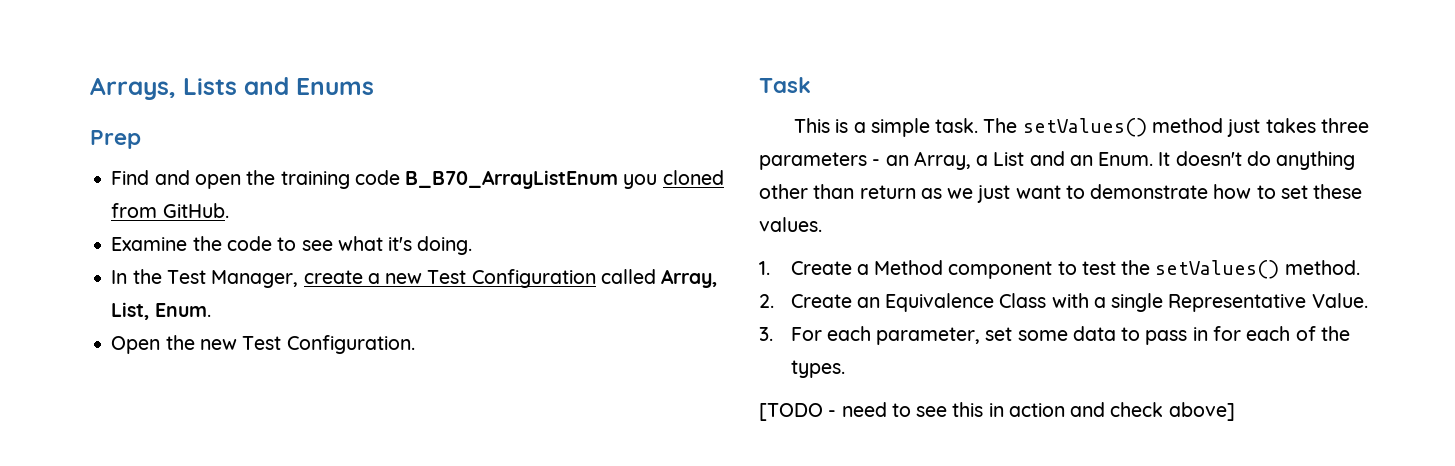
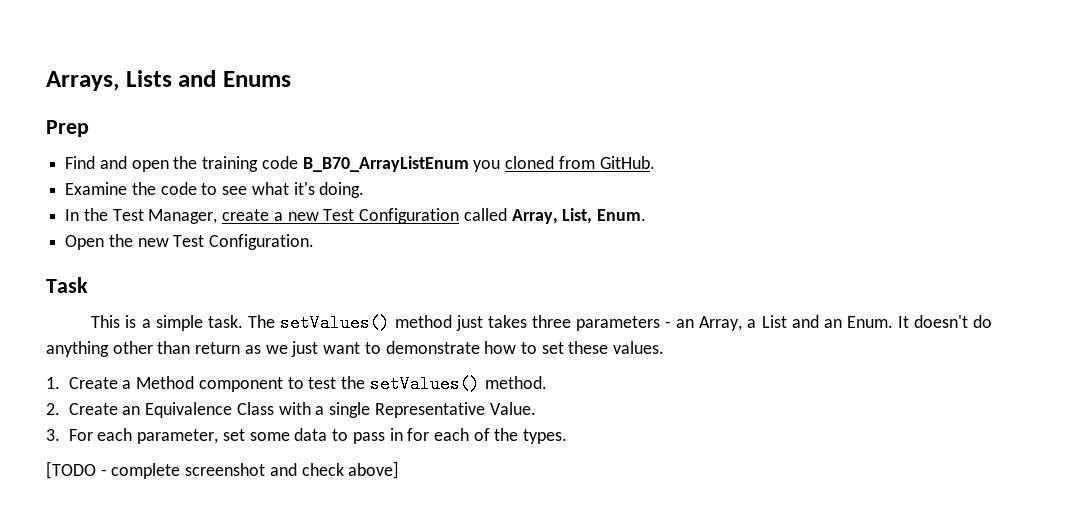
[841,402,1065,417] need to see this in action -> [111,463,266,479] complete screenshot

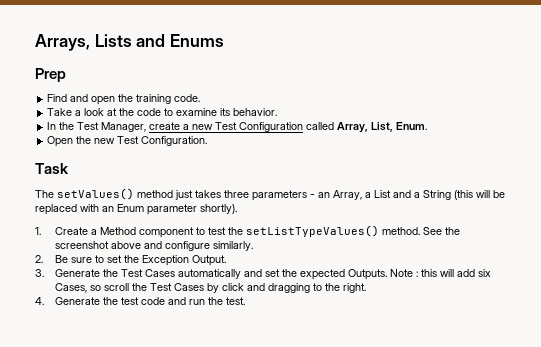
[261,156,655,172] [65,182,365,198] code B_B70_ArrayListEnum you cloned from GitHub. // Examine the code to see what it's doing. -> [174,94,201,102] [47,108,278,116] code. // Take a look at the code to examine its behavior.
[91,315,243,331] This is a simple task. -> (69, 168) none
[823,315,992,328] [46,341,665,357] an Enum. It doesn't do anything other than return as we just want to demonstrate how to set these values. -> [414,190,505,200] [35,204,237,215] a String (this will be replaced with an Enum parameter shortly).
[369,375,480,393] setValues() -> [246,225,380,237] setListTypeValues()
[46,402,536,418] [46,428,568,444] [46,461,400,479] // 2. Create an Equivalence Class with a single Representative Value. // 3. For each parameter, set some data to pass in for each of the types. // [TODO - complete screenshot and check above] -> [423,227,461,235] [55,241,254,251] [35,255,227,266] [35,269,492,280] [55,283,367,293] [35,297,246,305] See the screenshot above and configure similarly. // 2. Be sure to set the Exception Output. // 3. Generate the Test Cases automatically and set the expected Outputs. Note : this will add six Cases, so scroll the Test Cases by click and dragging to the right. // 4. Generate the test code and run the test.

